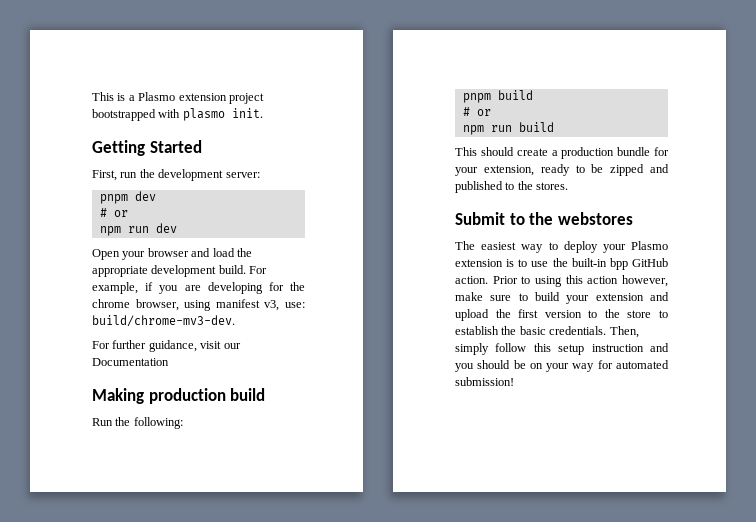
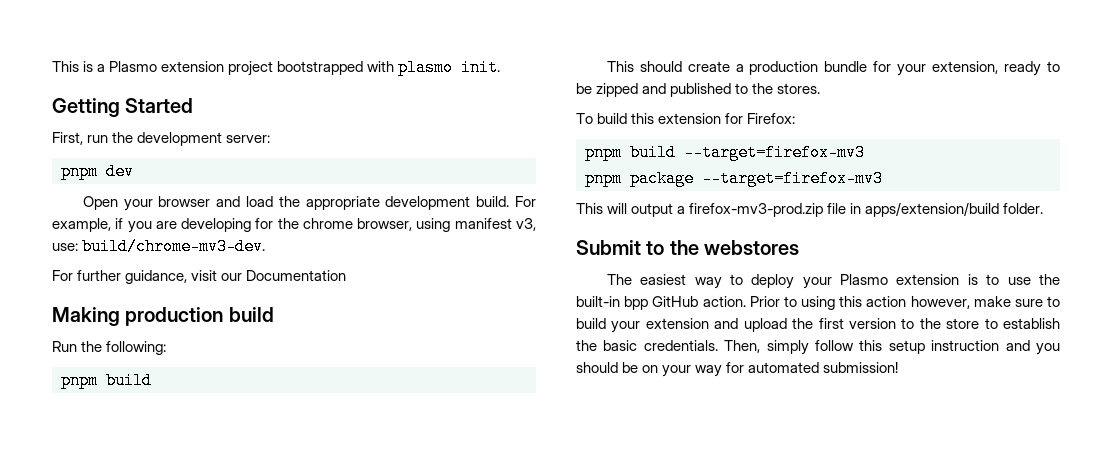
[99,208,128,217] [99,223,177,236] // # or // npm run dev -> (134, 171) none
[462,107,491,116] [462,122,554,135] // # or // npm run build -> (152, 380) none
(569, 186) none -> [576,113,796,124] [585,144,865,161] [585,170,883,187] [576,202,1044,217] // To build this extension for Firefox: // pnpm build --target=firefox-mv3 // pnpm package --target=firefox-mv3 // This will output a firefox-mv3-prod.zip file in apps/extension/build folder.

